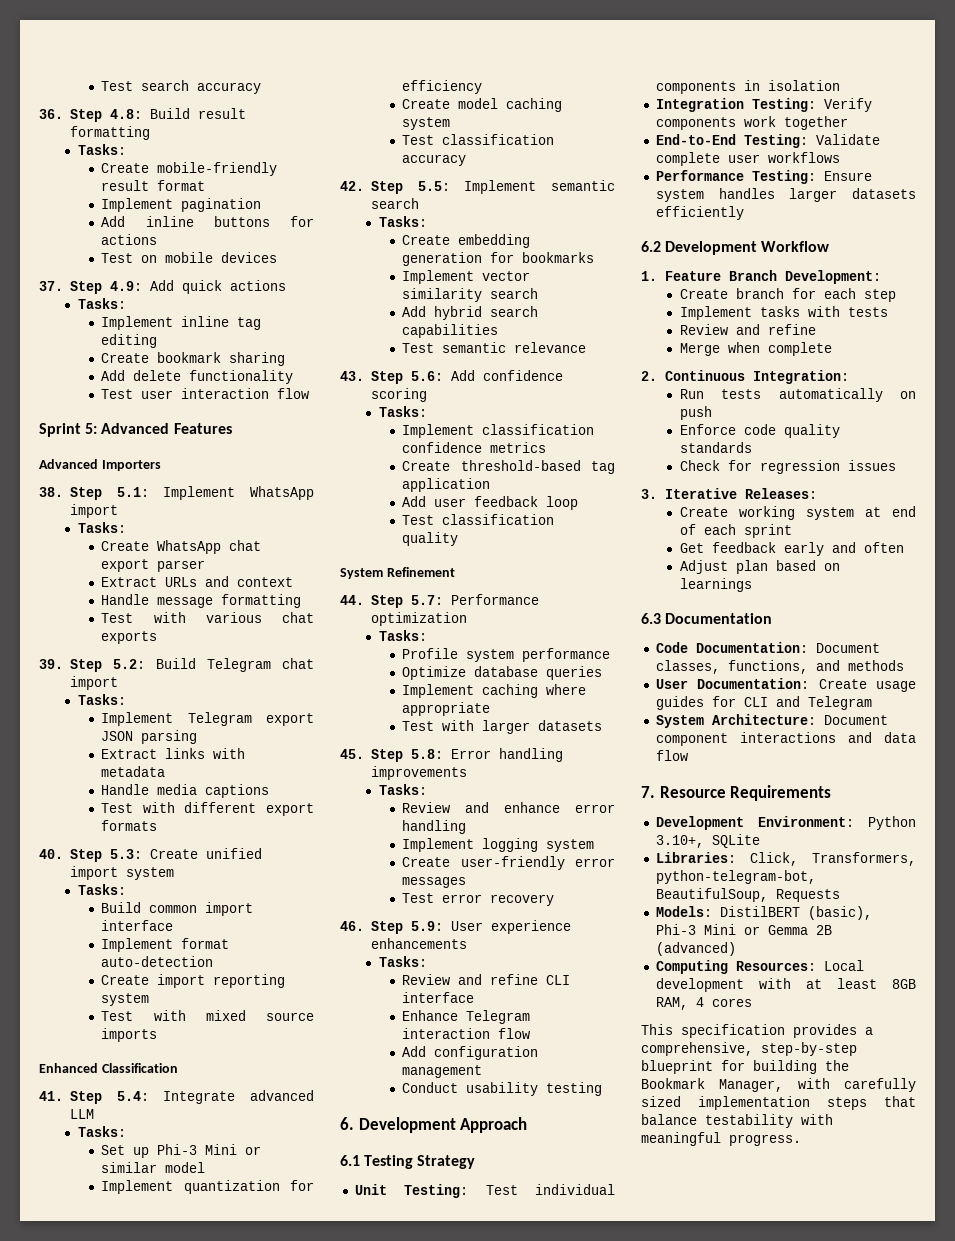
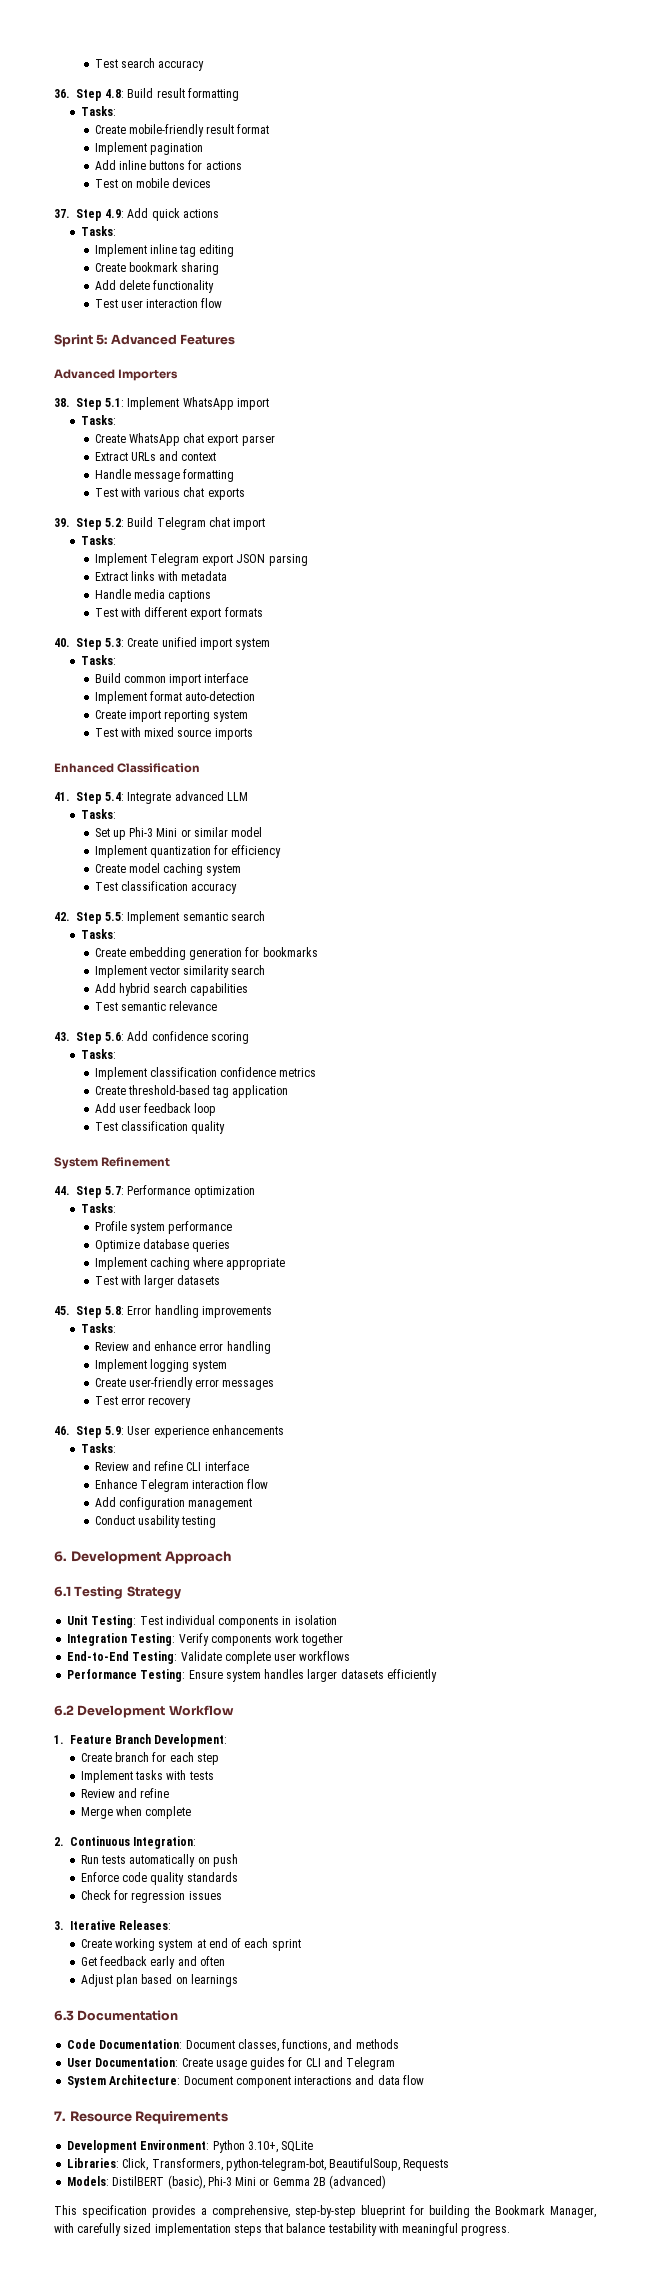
[655,960,864,974] [655,978,916,992] [655,997,752,1010] // Computing Resources: Local development with at least 8GB RAM, 4 cores -> (387, 2182) none

